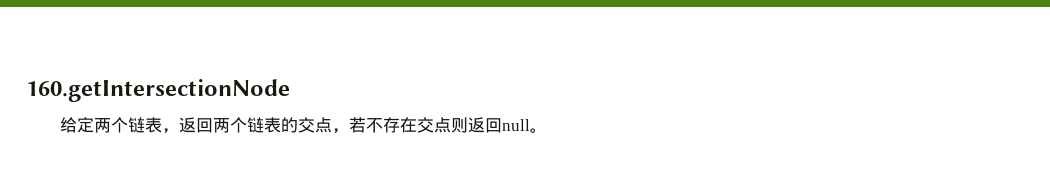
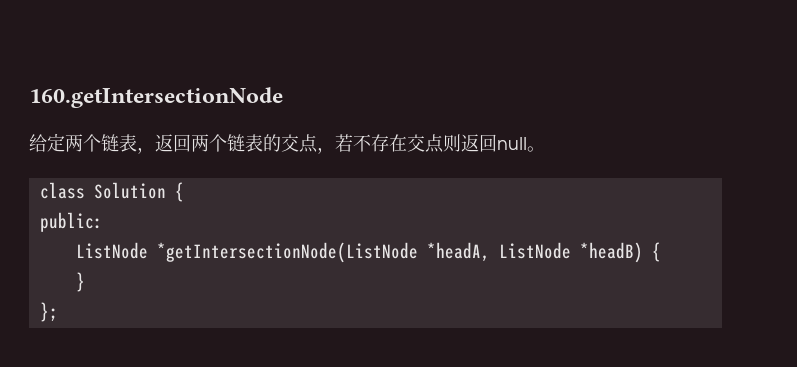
(548, 130) none -> [39,182,184,202] [39,212,103,232] [75,242,661,263] [75,272,85,292] [39,302,58,322] // class Solution { // public: // ListNode *getIntersectionNode(ListNode *headA, ListNode *headB) { // } // };

